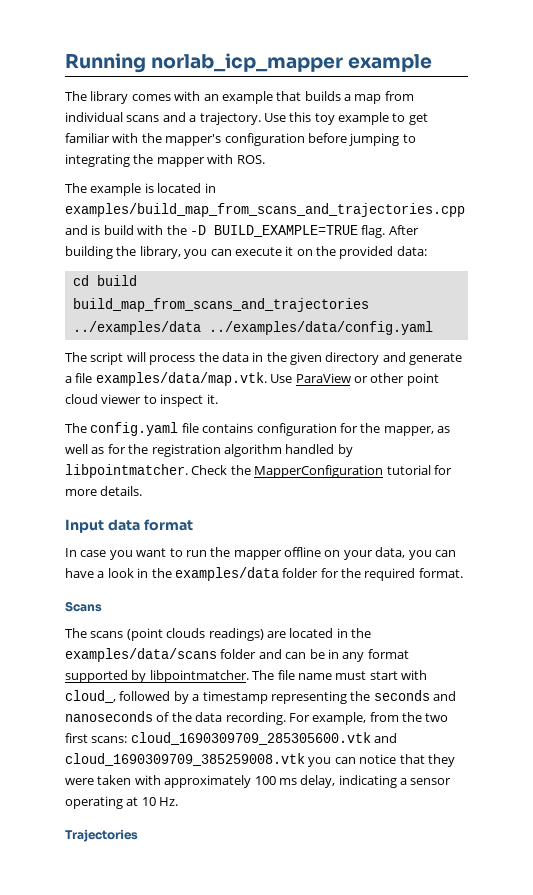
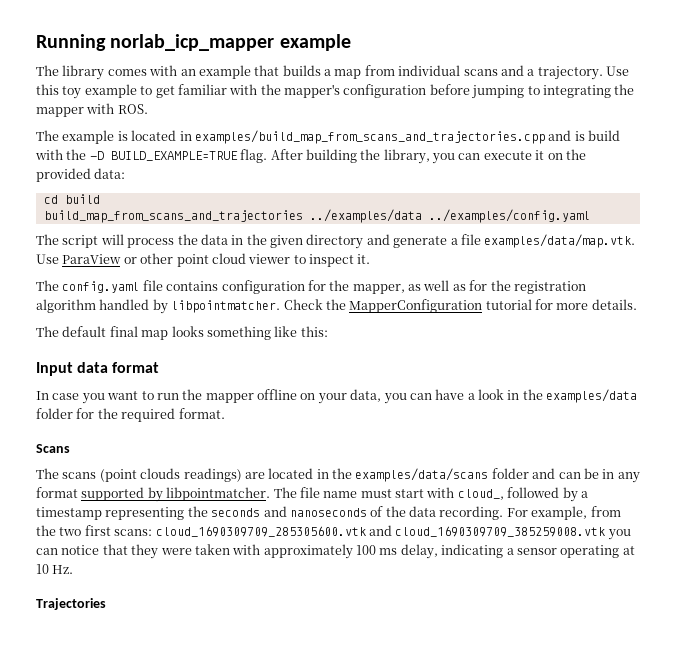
[208,321,433,335] ../examples/data/config.yaml -> [428,209,590,223] ../examples/config.yaml
(143, 491) none -> [36,326,328,340] // The default final map looks something like this:

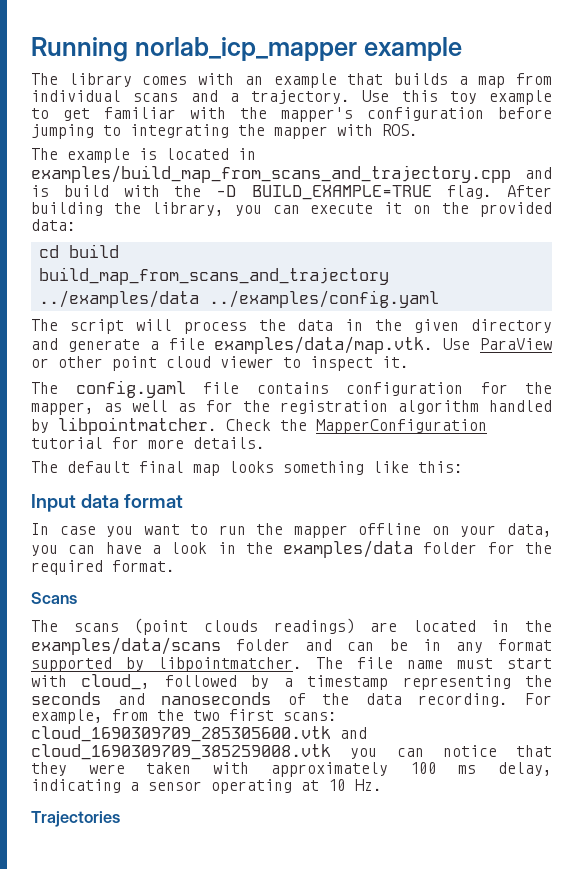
[194,130,545,144] examples/build_map_from_scans_and_trajectories.cpp -> [31,165,511,183] examples/build_map_from_scans_and_trajectory.cpp
[43,210,303,223] build_map_from_scans_and_trajectories -> [38,267,389,285] build_map_from_scans_and_trajectory

